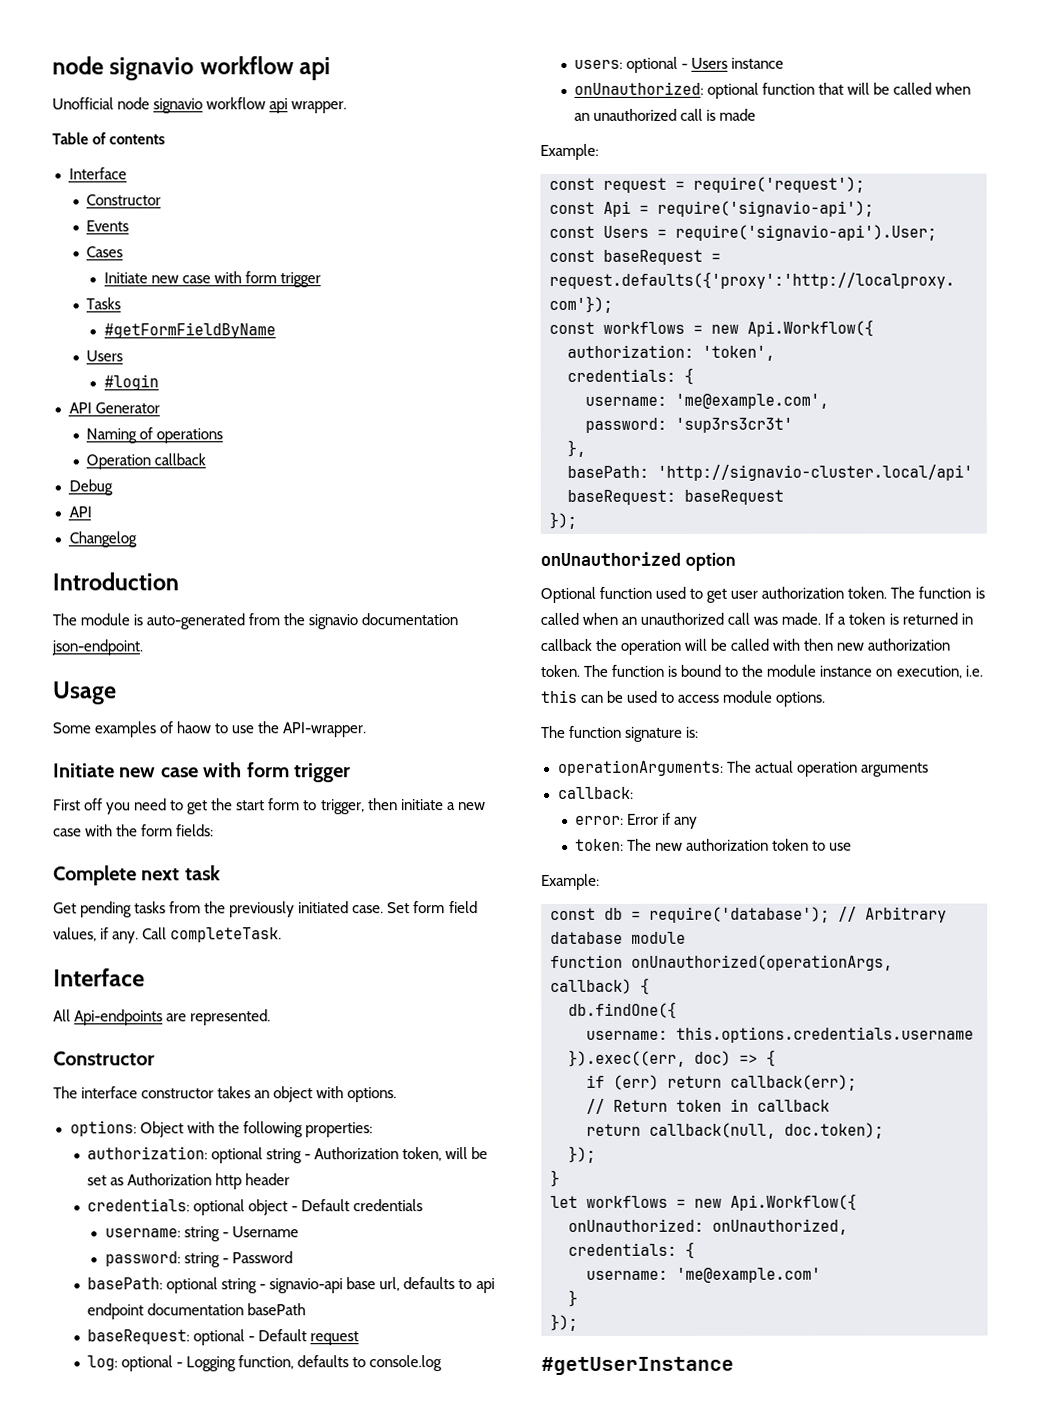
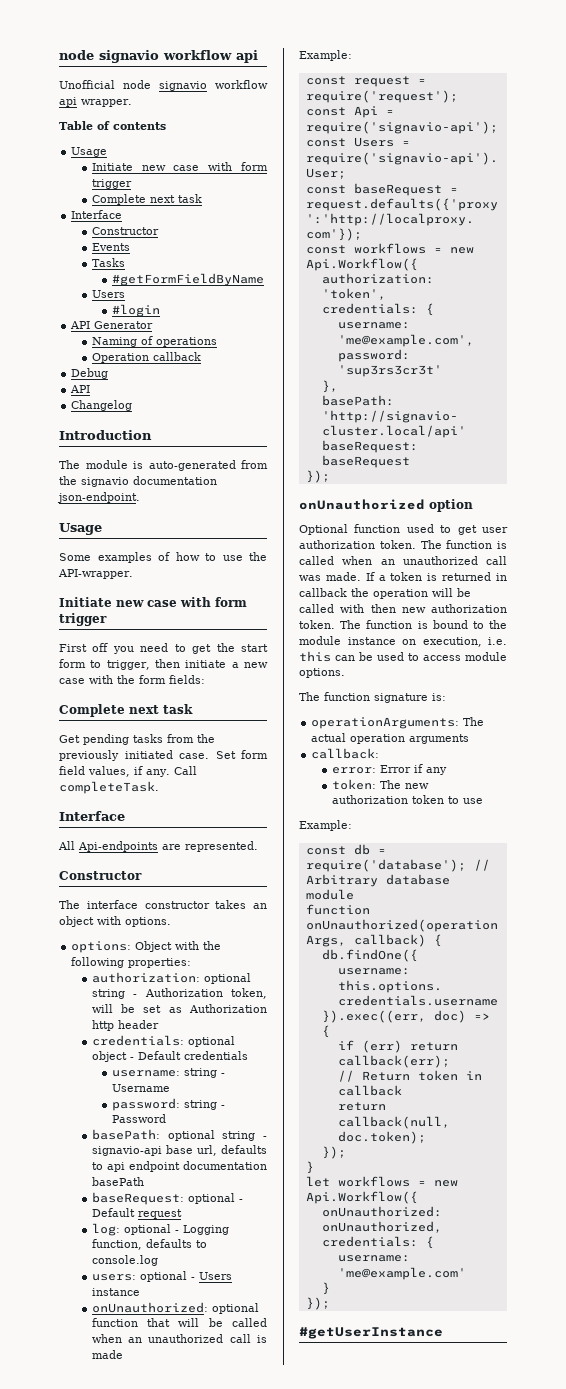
[68,167,127,180] [86,194,162,206] [86,220,130,232] [86,246,124,258] [103,271,321,288] Interface // Constructor // Events // Cases // Initiate new case with form trigger -> [71,147,108,157] [91,162,268,171] [91,179,132,189] [91,194,202,205] [71,210,123,219] [91,227,159,235] [91,243,130,251] Usage // Initiate new case with form trigger // Complete next task // Interface // Constructor // Events
[177,721,213,734] haow -> [175,552,200,561] how

